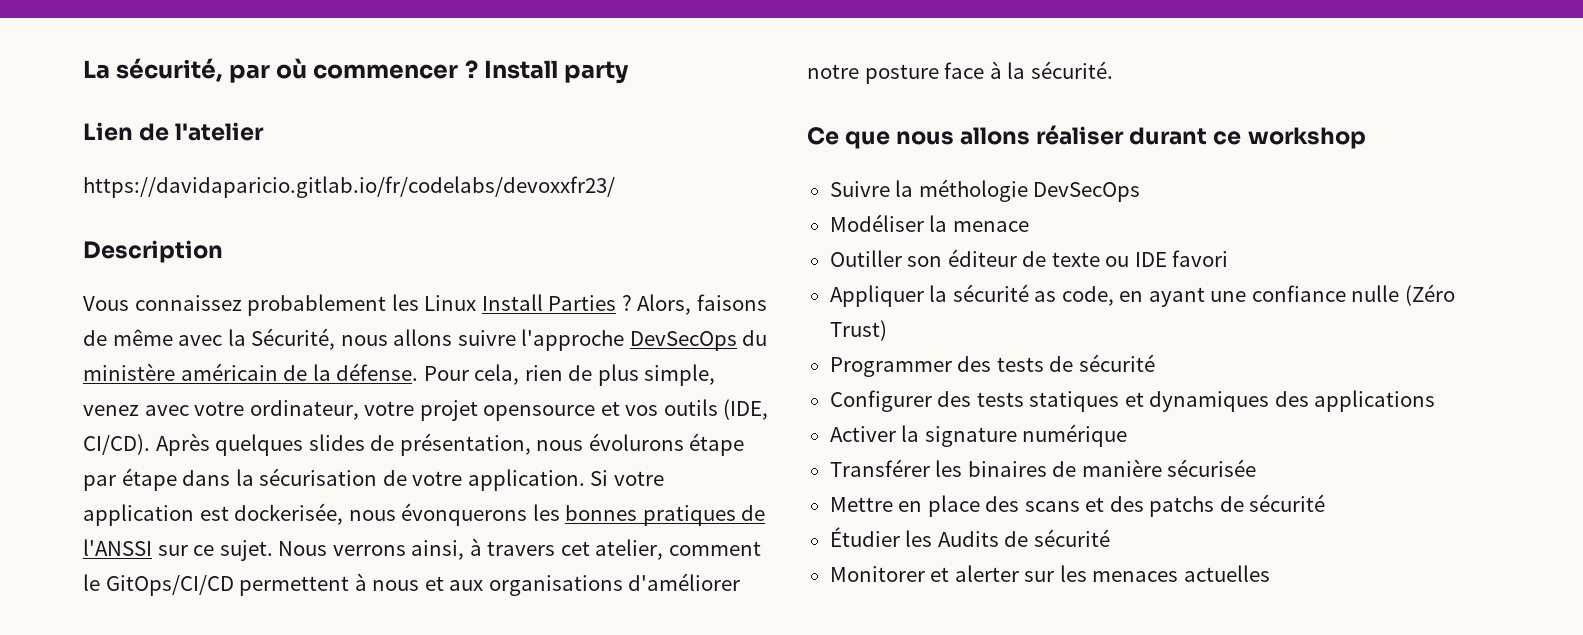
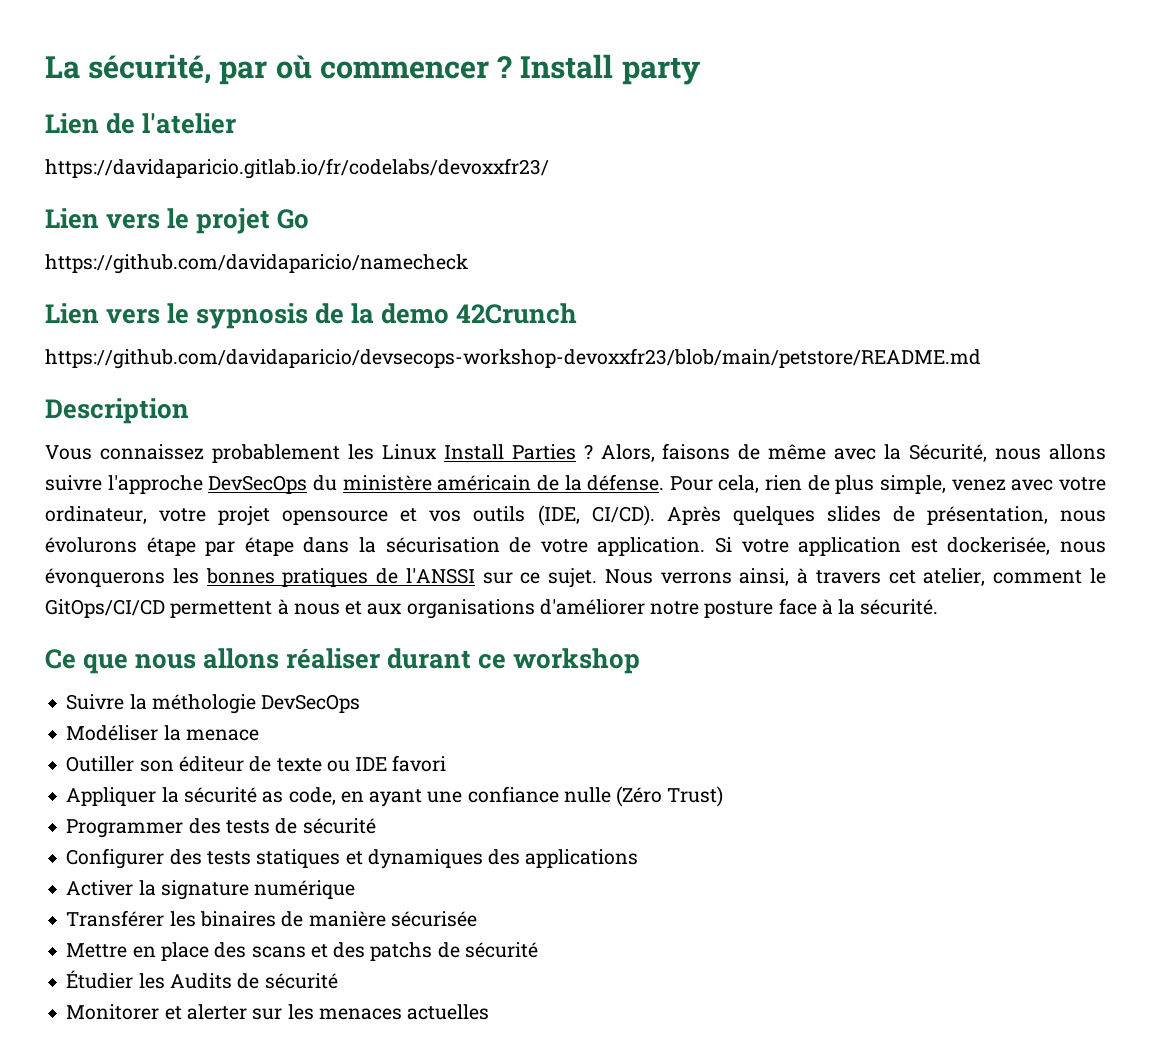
(615, 187) none -> [45,208,310,234] [45,254,468,274] [45,303,578,329] [45,348,981,369] // Lien vers le projet Go // https://github.com/davidaparicio/namecheck // Lien vers le sypnosis de la demo 42Crunch // https://github.com/davidaparicio/devsecops-workshop-devoxxfr23/blob/main/petstore/README.md

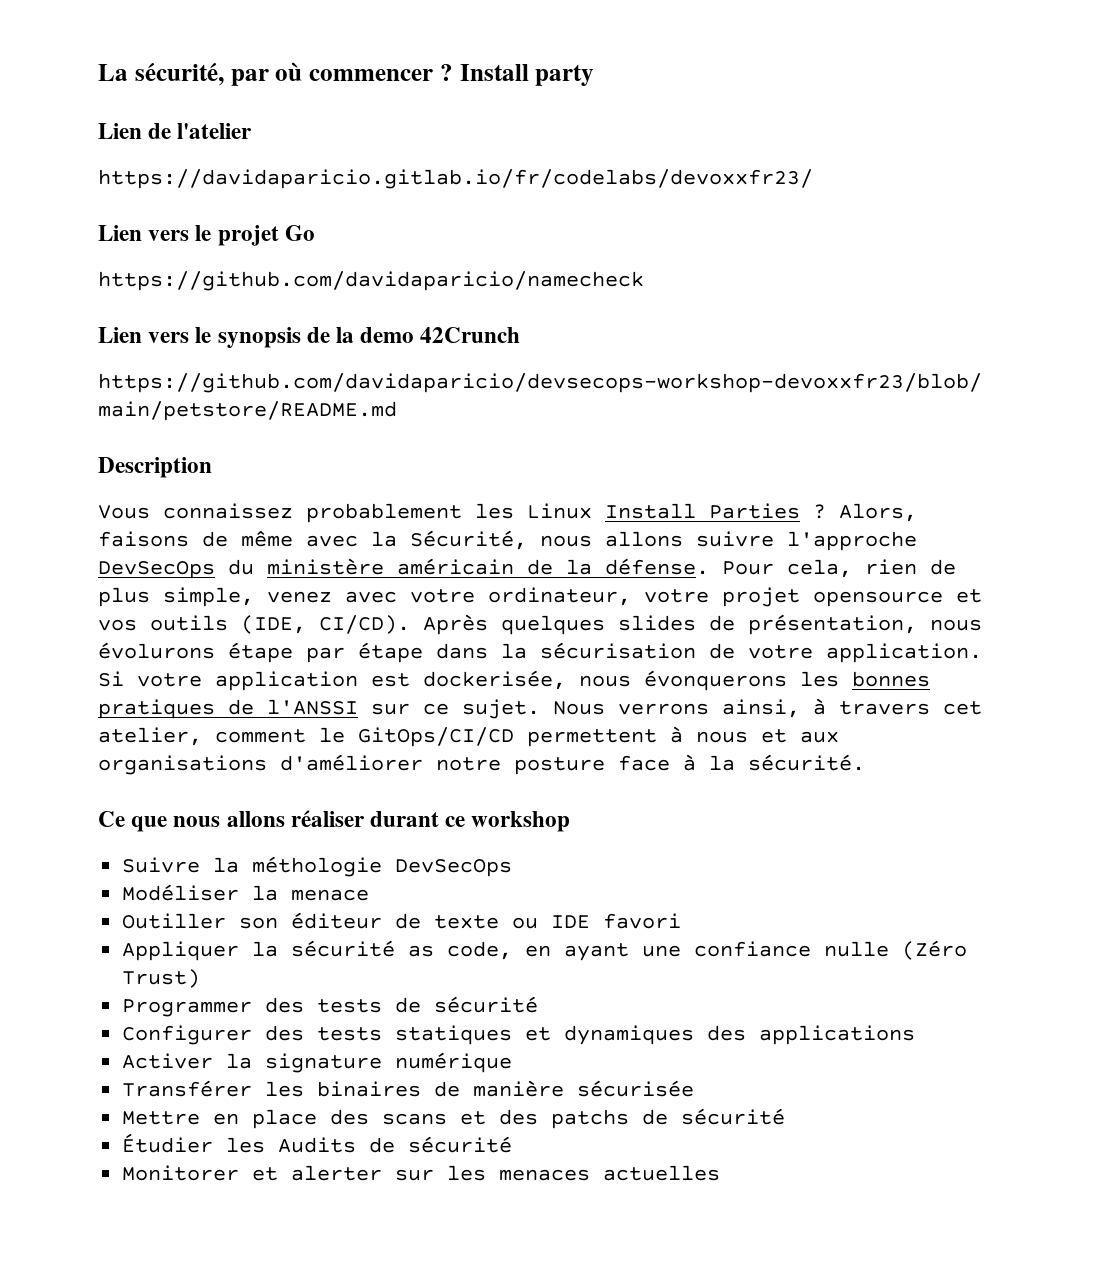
[196,303,309,329] sypnosis -> [217,327,301,348] synopsis

